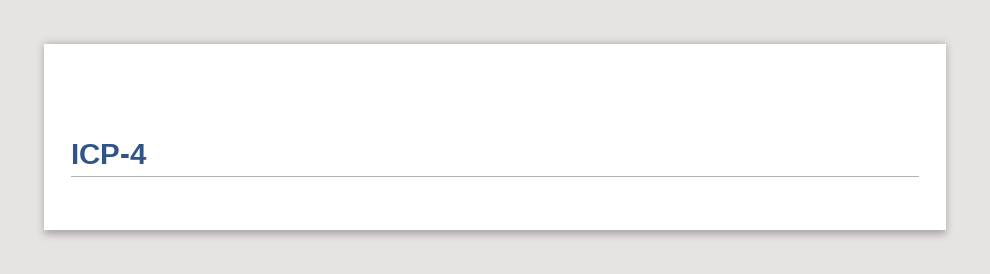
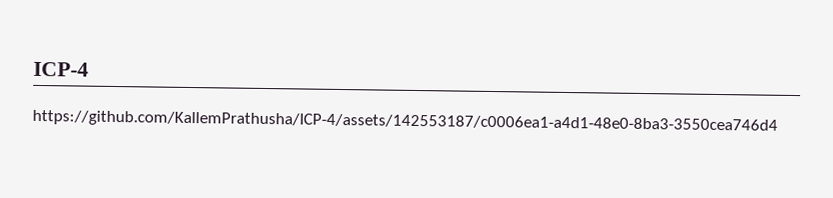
(147, 154) none -> [32,109,778,134] // https://github.com/KallemPrathusha/ICP-4/assets/142553187/c0006ea1-a4d1-48e0-8ba3-3550cea746d4

